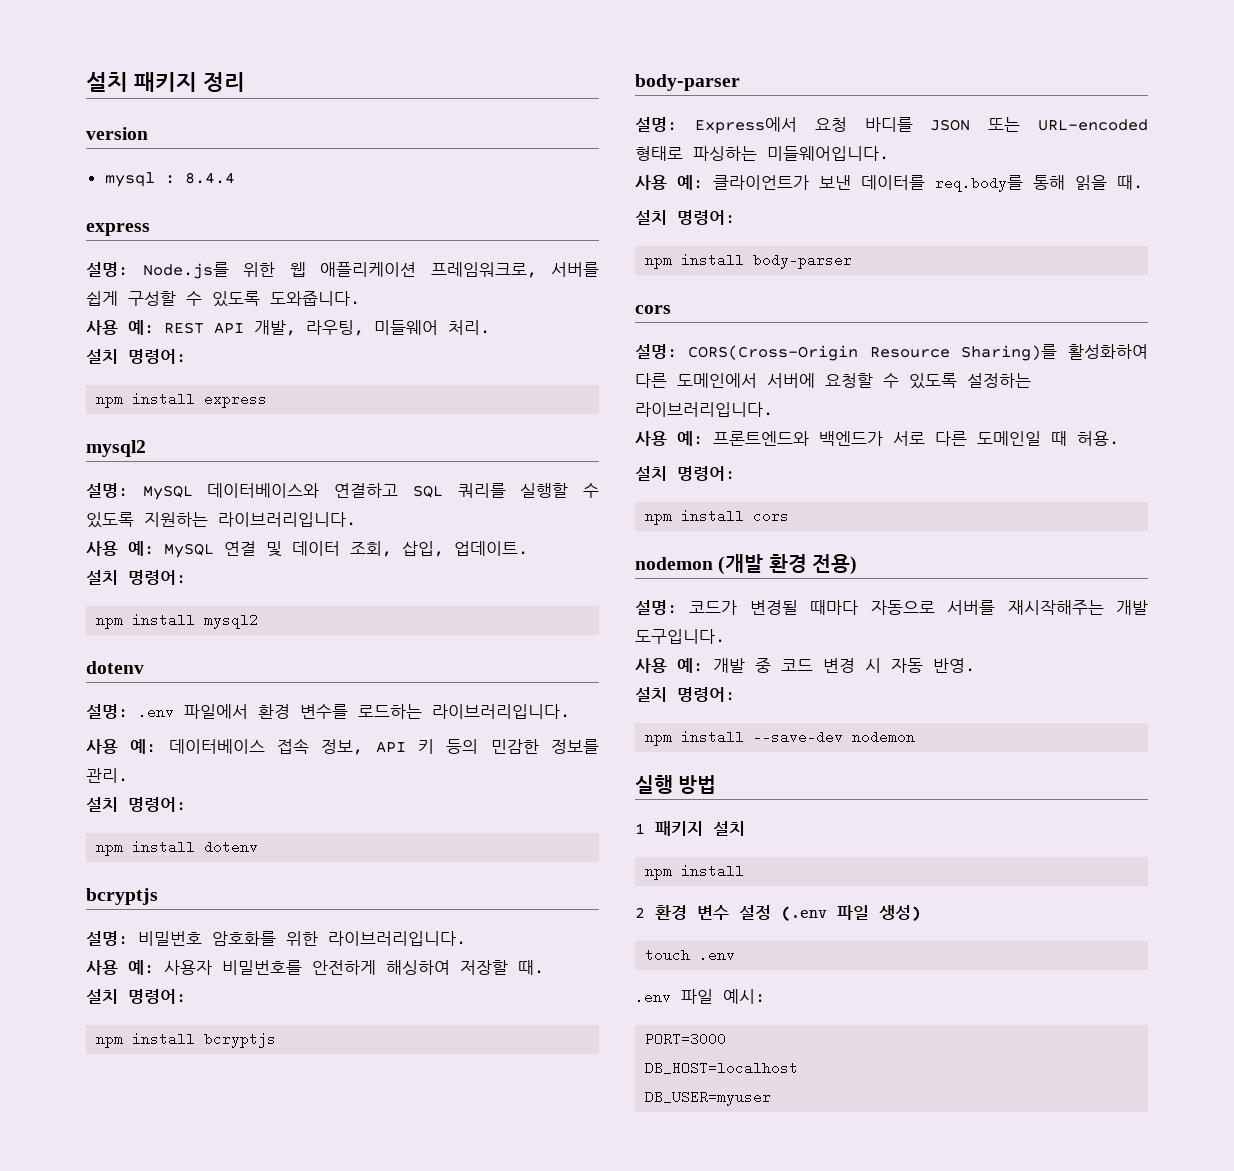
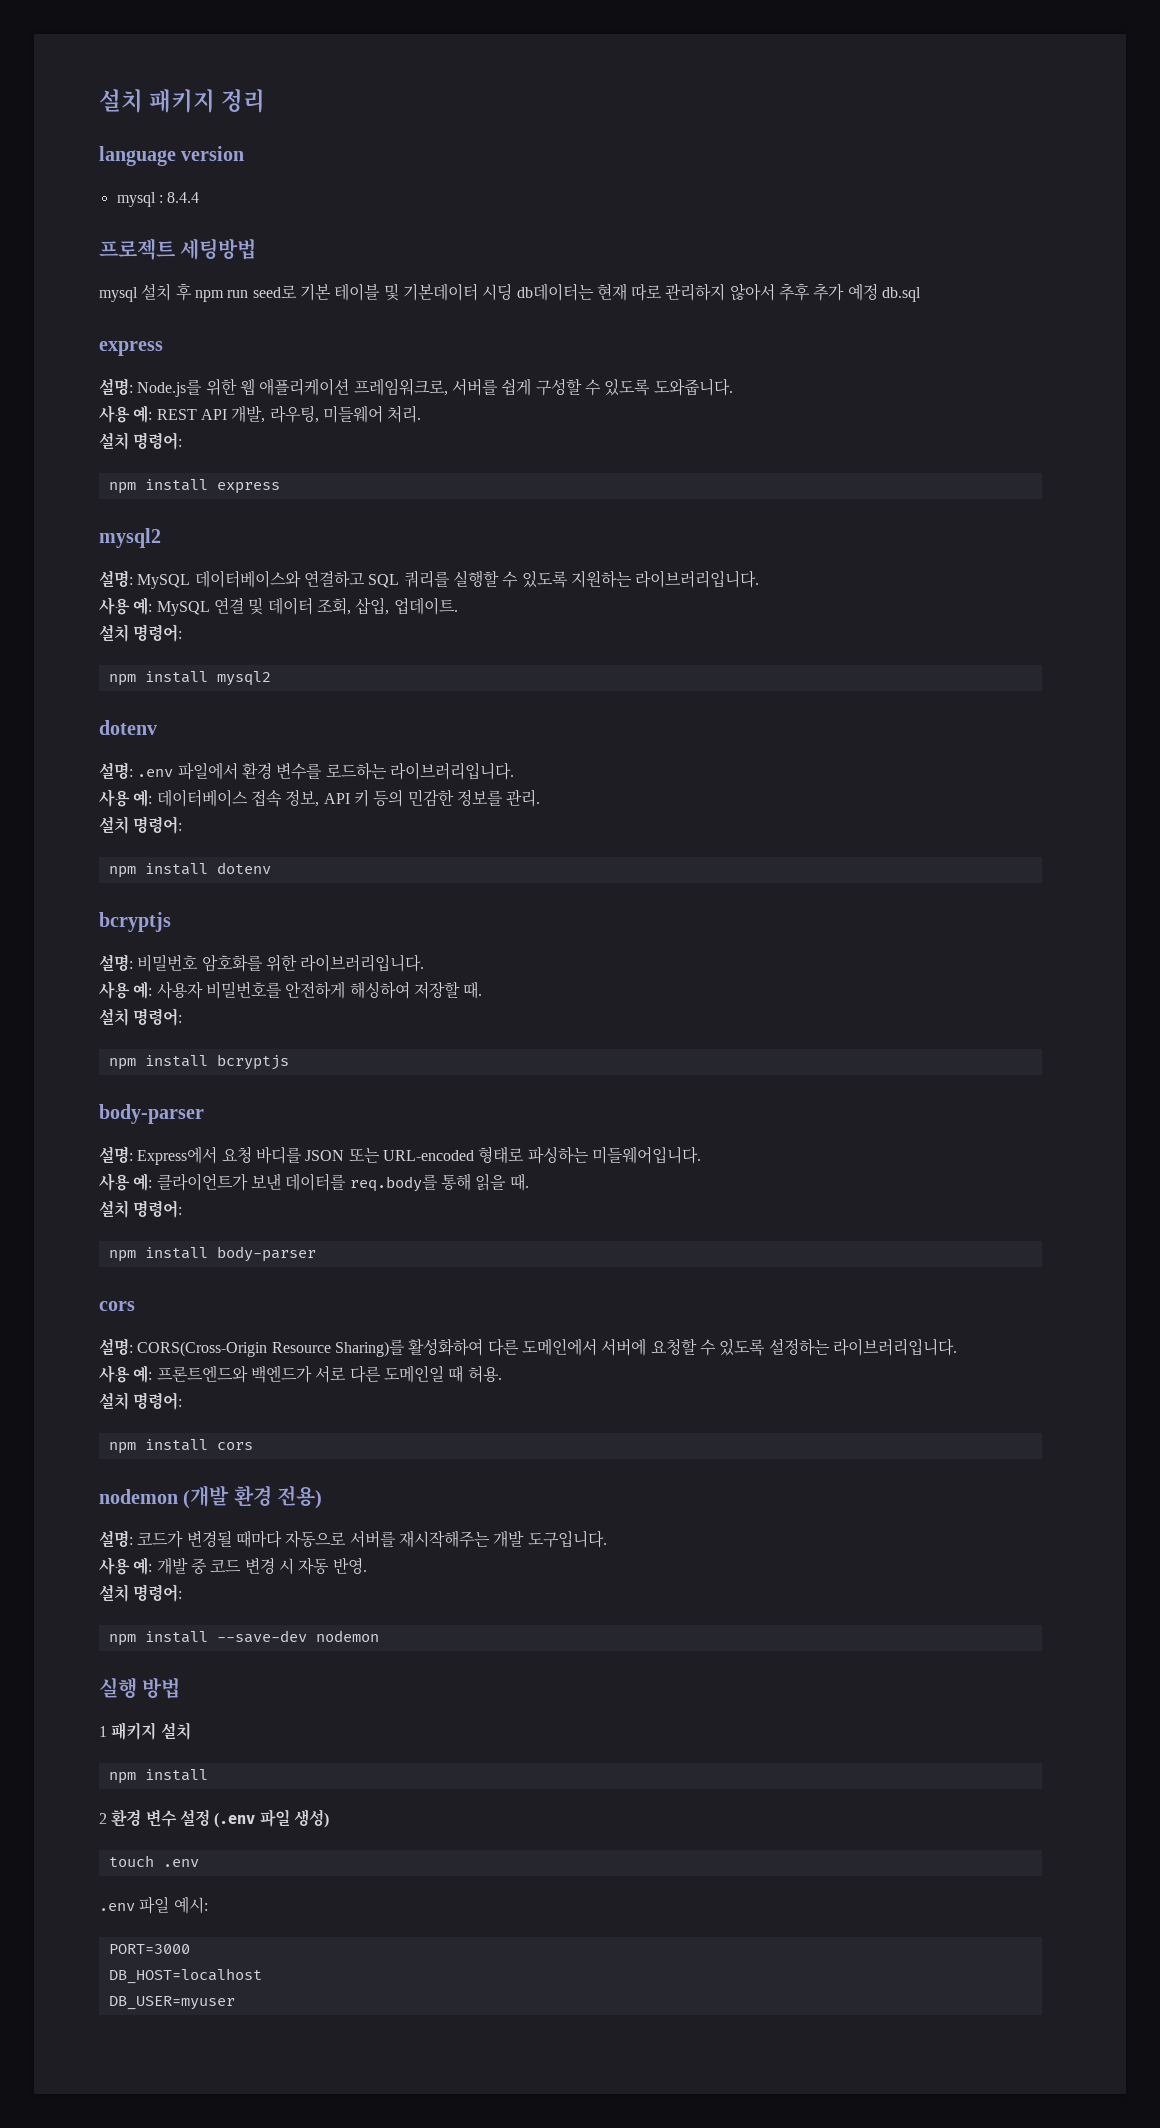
(245, 82) none -> [99,146,176,166] language
(235, 178) none -> [99,238,257,260] [99,283,922,302] // 프로젝트 세팅방법 // mysql 설치 후 npm run seed로 기본 테이블 및 기본데이터 시딩 db데이터는 현재 따로 관리하지 않아서 추후 추가 예정 db.sql

